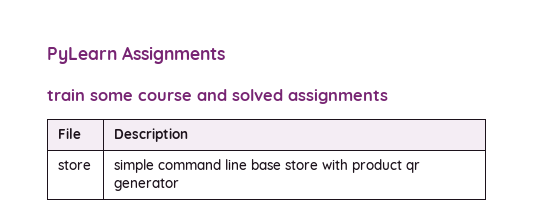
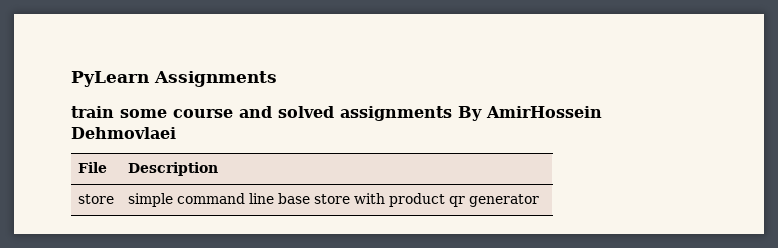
(388, 96) none -> [458,106,602,121] [71,127,176,139] By AmirHossein Dehmovlaei

